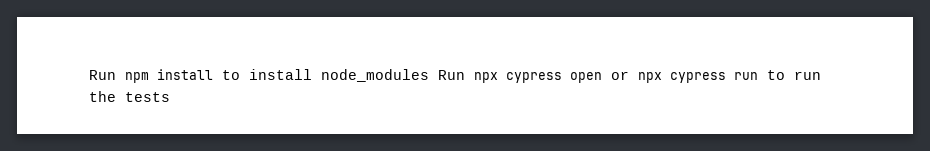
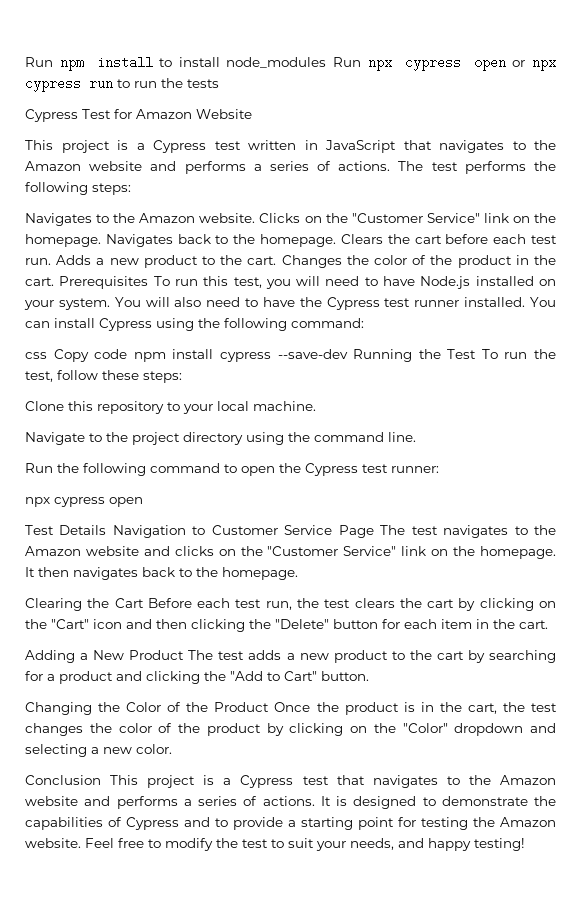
(170, 97) none -> [25,109,252,122] [25,140,556,153] [25,161,556,174] [25,182,131,195] [25,213,556,226] [25,234,557,247] [25,255,556,268] [25,276,557,289] [24,297,557,310] [25,318,364,331] [25,349,556,362] [25,370,182,383] [25,401,316,414] [25,432,416,445] [25,463,439,476] [25,497,143,507] [25,525,556,538] [25,546,557,559] [25,567,298,580] [25,598,556,611] [25,619,548,632] [25,650,556,663] [25,671,369,684] [25,702,557,715] [25,723,556,736] [25,744,172,757] [25,775,556,788] [25,796,556,809] [25,817,556,830] [25,838,525,851] // Cypress Test for Amazon Website // This project is a Cypress test written in JavaScript that navigates to the Amazon website and performs a series of actions. The test performs the following steps: // Navigates to the Amazon website. Clicks on the "Customer Service" link on the homepage. Navigates back to the homepage. Clears the cart before each test run. Adds a new product to the cart. Changes the color of the product in the cart. Prerequisites To run this test, you will need to have Node.js installed on your system. You will also need to have the Cypress test runner installed. You can install Cypress using the following command: // css Copy code npm install cypress --save-dev Running the Test To run the test, follow these steps: // Clone this repository to your local machine. // Navigate to the project directory using the command line. // Run the following command to open the Cypress test runner: // npx cypress open // Test Details Navigation to Customer Service Page The test navigates to the Amazon website and clicks on the "Customer Service" link on the homepage. It then navigates back to the homepage. // Clearing the Cart Before each test run, the test clears the cart by clicking on the "Cart" icon and then clicking the "Delete" button for each item in the cart. // Adding a New Product The test adds a new product to the cart by searching for a product and clicking the "Add to Cart" button. // Changing the Color of the Product Once the product is in the cart, the test changes the color of the product by clicking on the "Color" dropdown and selecting a new color. // Conclusion This project is a Cypress test that navigates to the Amazon website and performs a series of actions. It is designed to demonstrate the capabilities of Cypress and to provide a starting point for testing the Amazon website. Feel free to modify the test to suit your needs, and happy testing!

